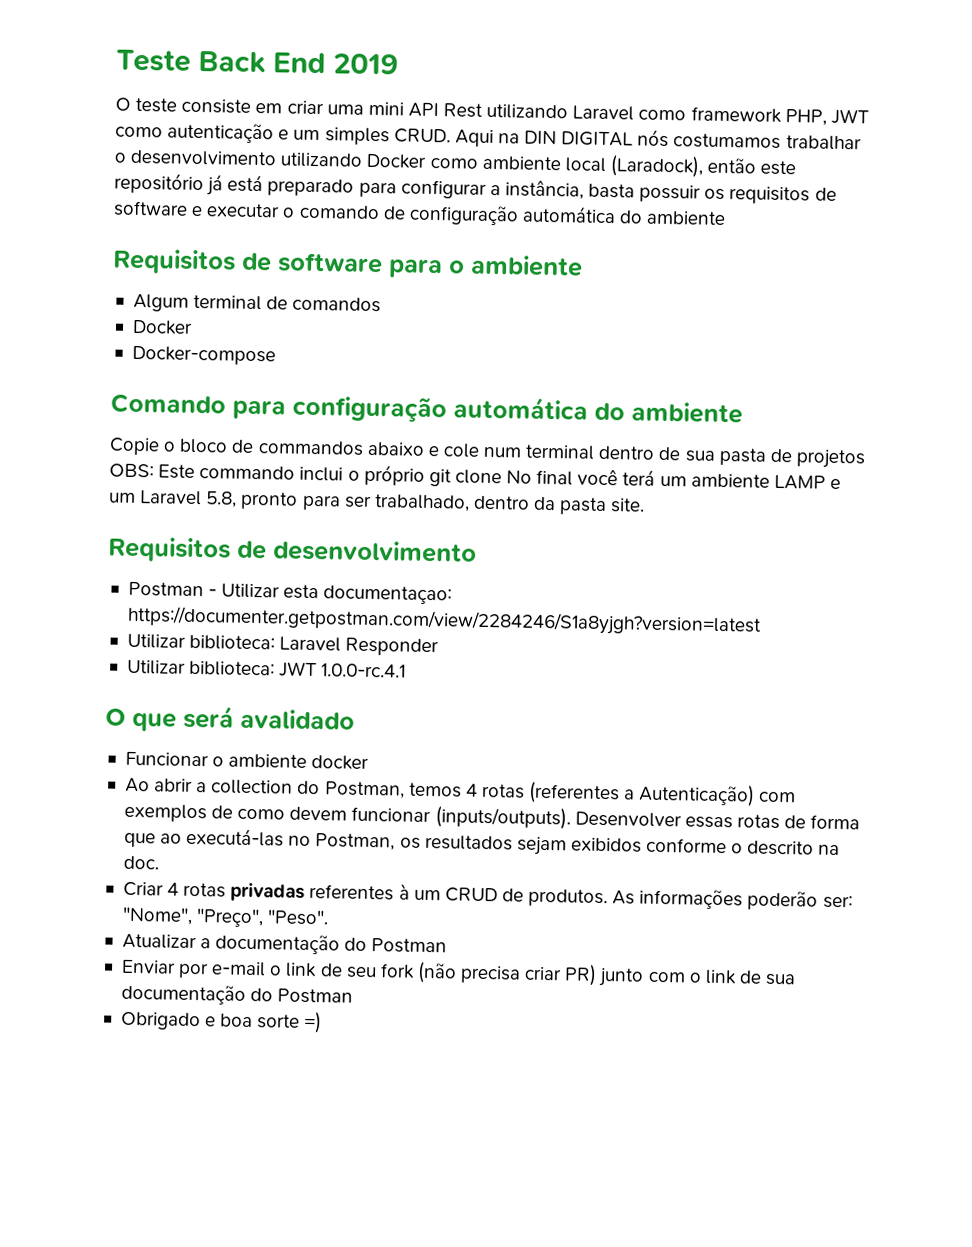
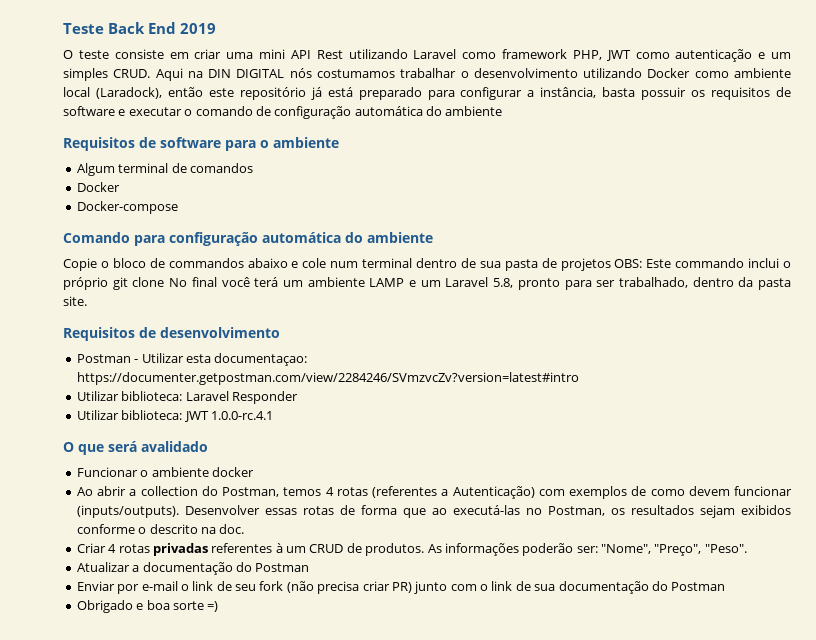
[126,605,762,637] https://documenter.getpostman.com/view/2284246/S1a8yjgh?version=latest -> [76,372,579,385] https://documenter.getpostman.com/view/2284246/SVmzvcZv?version=latest#intro

